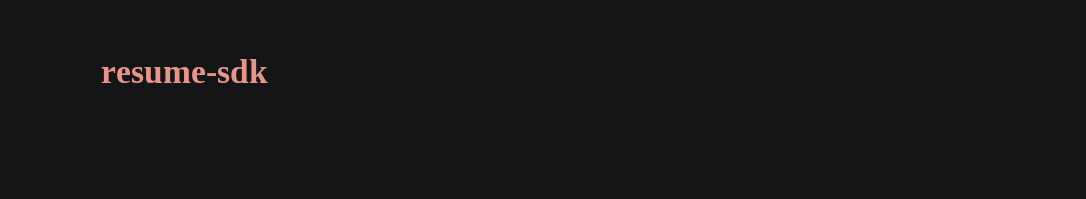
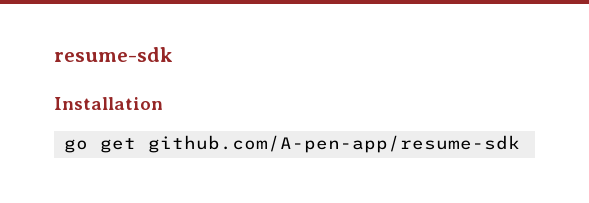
(268, 71) none -> [54,97,163,110] [63,135,520,153] // Installation // go get github.com/A-pen-app/resume-sdk

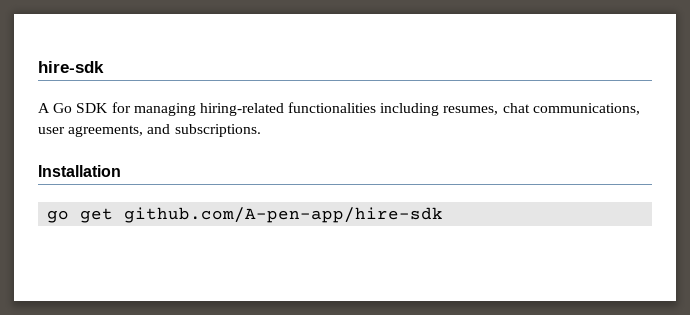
[54,47,173,62] resume-sdk -> [38,61,104,73] [38,102,640,116] [38,124,261,137] hire-sdk // A Go SDK for managing hiring-related functionalities including resumes, chat communications, user agreements, and subscriptions.
[147,135,520,153] github.com/A-pen-app/resume-sdk -> [124,207,444,223] github.com/A-pen-app/hire-sdk

